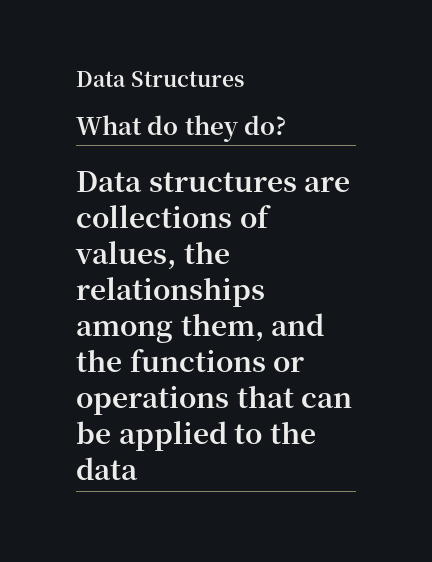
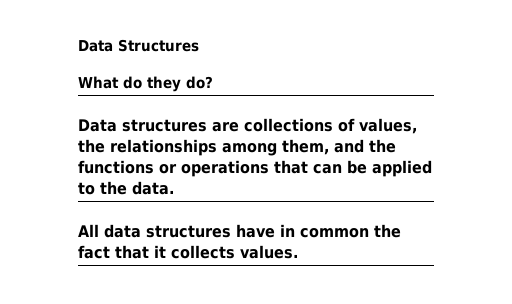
[76,457,138,480] data -> [132,181,174,195] [78,224,401,238] [78,245,298,259] data. // All data structures have in common the fact that it collects values.

